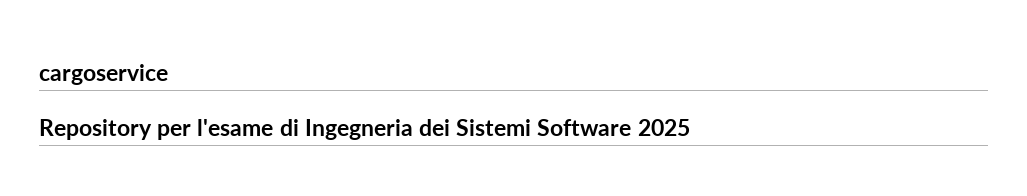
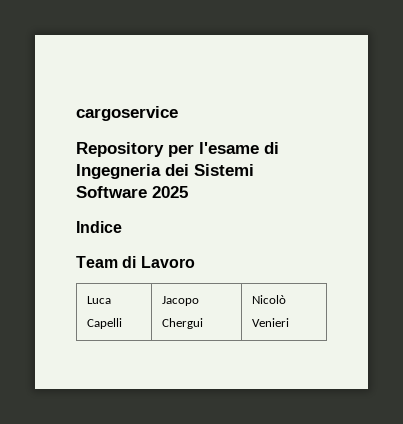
(690, 127) none -> [76,221,122,233] [76,256,195,268] [87,296,112,304] [87,318,123,329] [162,296,200,306] [162,318,204,329] [252,295,287,304] [252,318,290,327] // Indice // Team di Lavoro // Luca Capelli | Jacopo Chergui | Nicolò Venieri

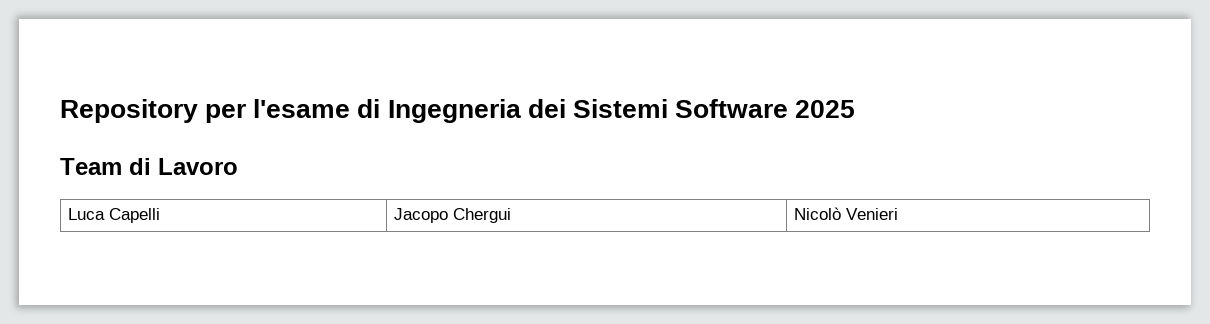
[76,106,178,121] cargoservice // -> (60, 111) none
[76,221,122,233] // Indice -> (856, 109) none

